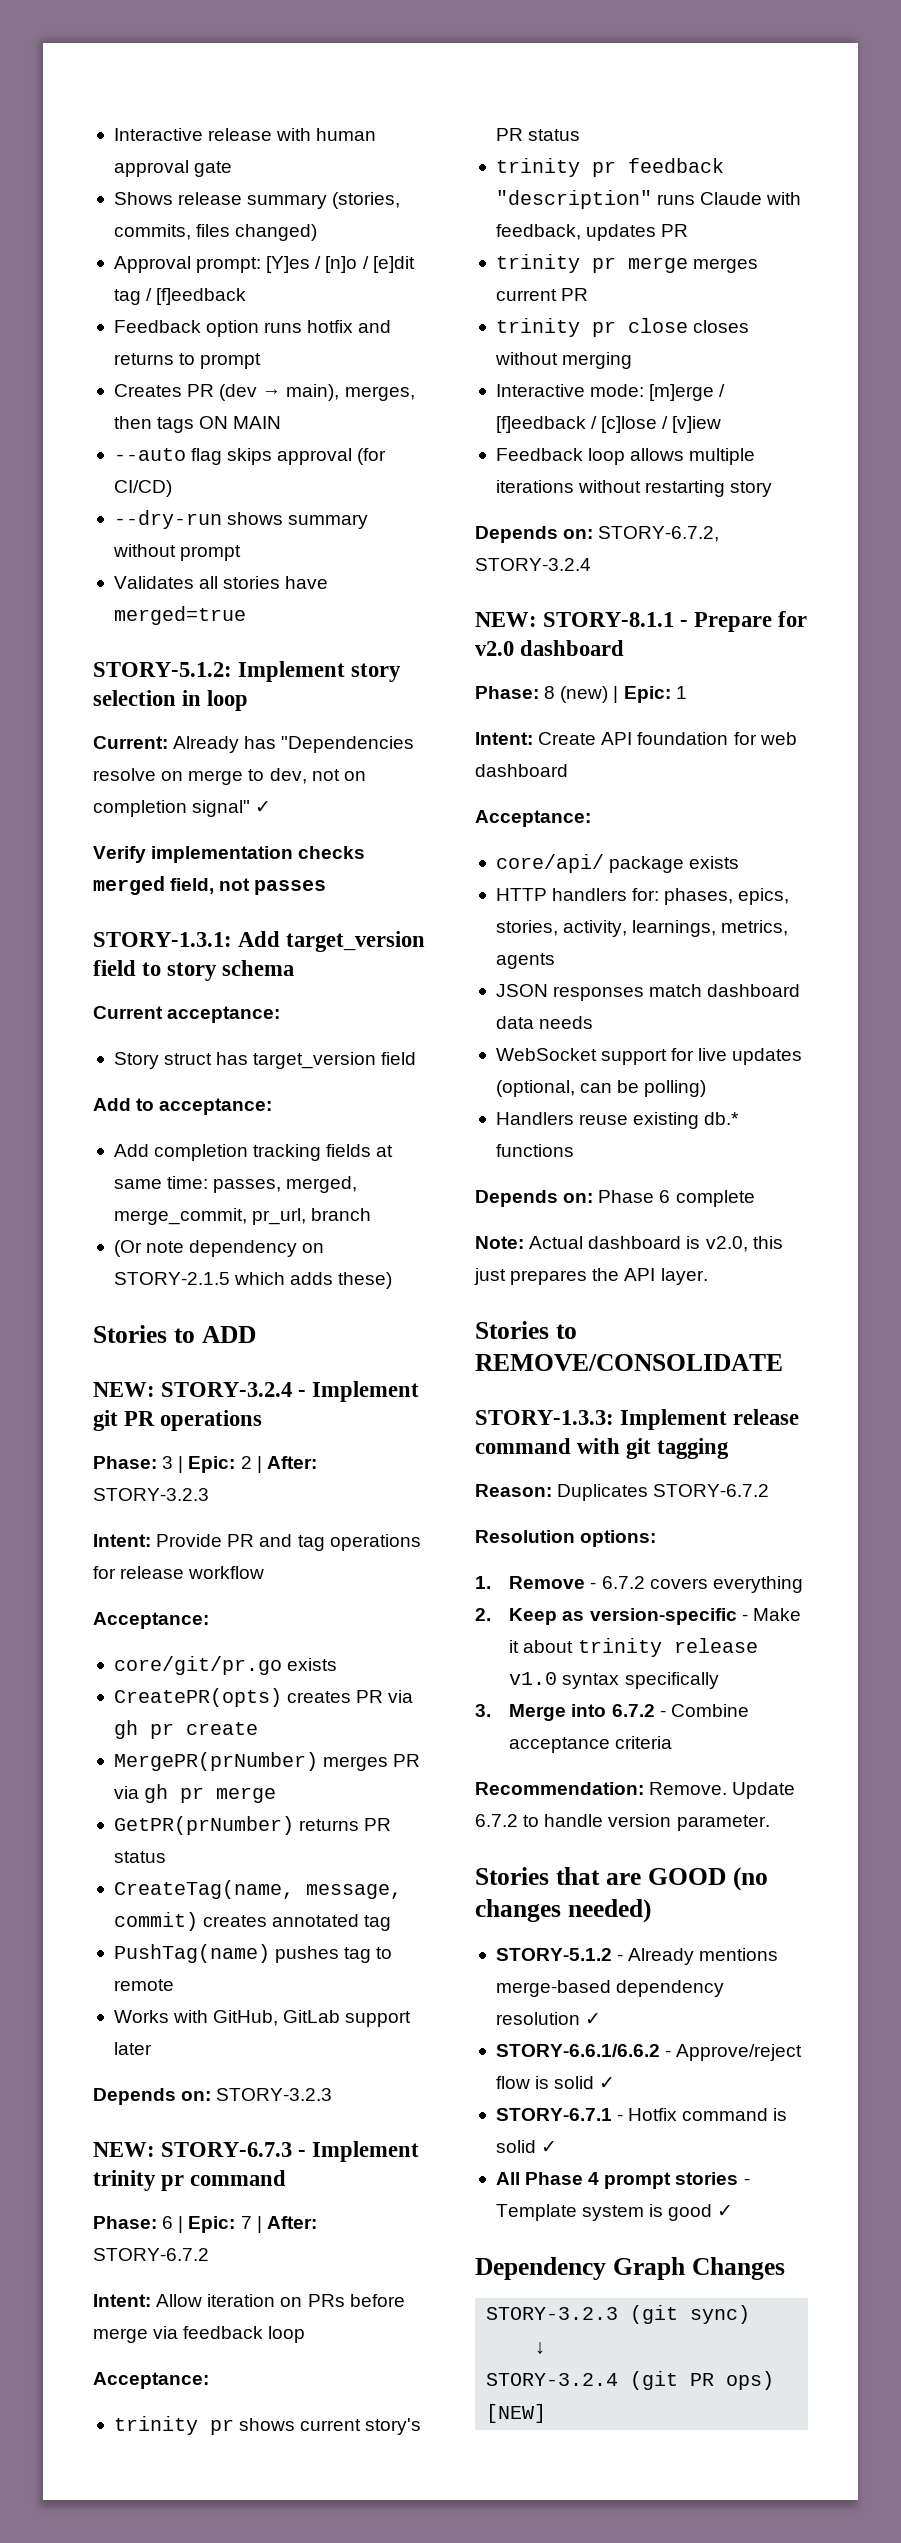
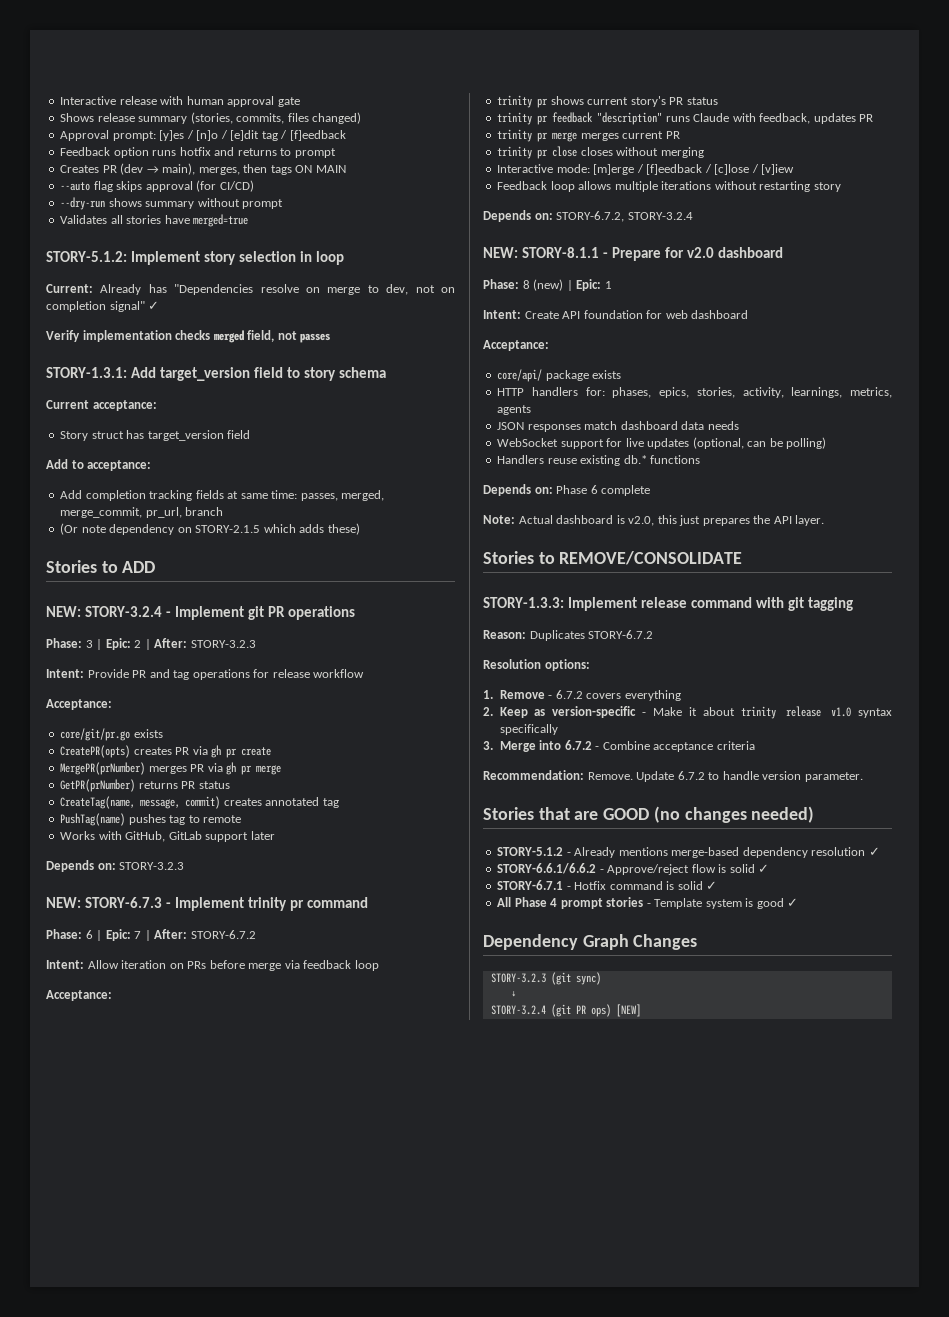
[266,256,311,273] [Y]es -> [159,130,185,141] [y]es

